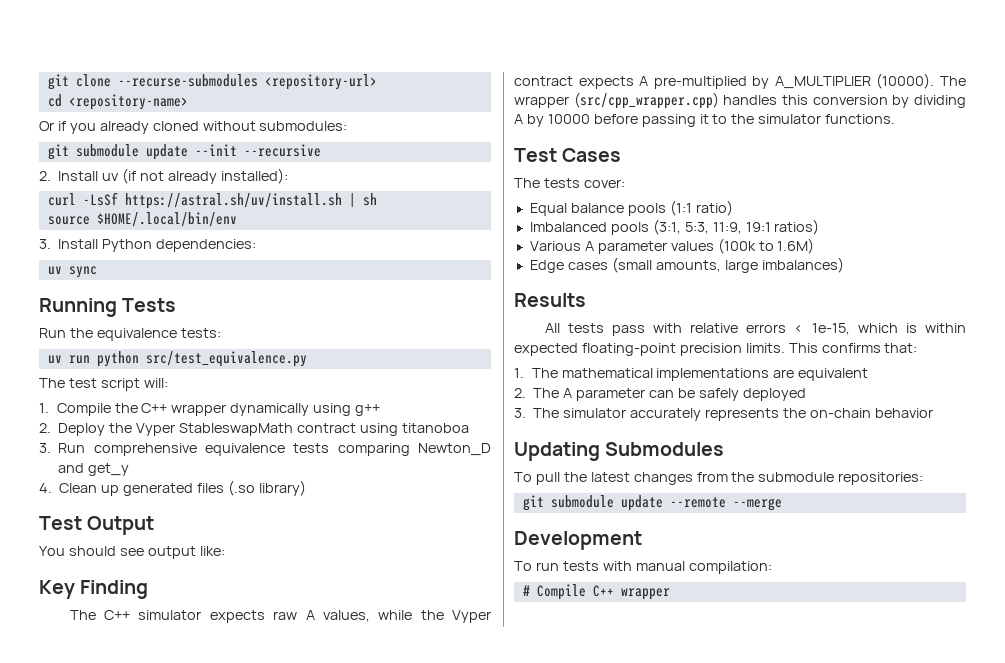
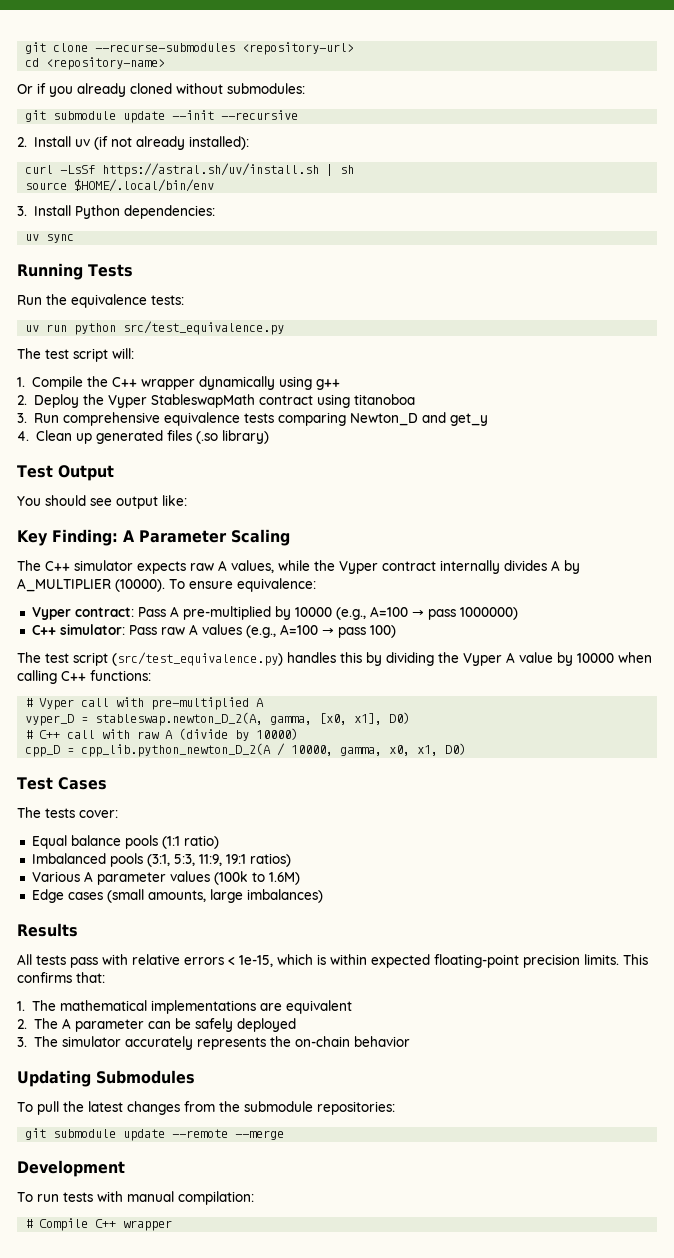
[80,580,149,599] Finding -> [52,529,290,546] Finding: A Parameter Scaling
[578,73,966,89] [514,92,719,109] expects A pre-multiplied by A_MULTIPLIER (10000). The wrapper (src/cpp_wrapper.cpp) -> [440,560,580,574] [17,578,316,592] [31,606,518,620] [31,624,396,638] [17,652,283,666] internally divides A by A_MULTIPLIER (10000). To ensure equivalence: // Vyper contract: Pass A pre-multiplied by 10000 (e.g., A=100 → pass 1000000) // C++ simulator: Pass raw A values (e.g., A=100 → pass 100) // The test script (src/test_equivalence.py)
[812,95,888,105] conversion -> (362, 657) none
[514,114,896,127] A by 10000 before passing it to the simulator functions. -> [438,652,652,666] [17,670,151,684] [25,697,265,710] [25,712,411,726] [25,728,299,741] [25,743,467,757] the Vyper A value by 10000 when calling C++ functions: // # Vyper call with pre-multiplied A // vyper_D = stableswap.newton_D_2(A, gamma, [x0, x1], D0) // # C++ call with raw A (divide by 10000) // cpp_D = cpp_lib.python_newton_D_2(A / 10000, gamma, x0, x1, D0)

